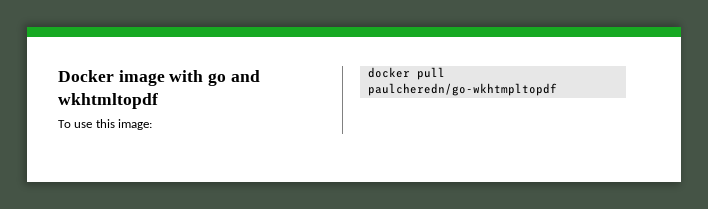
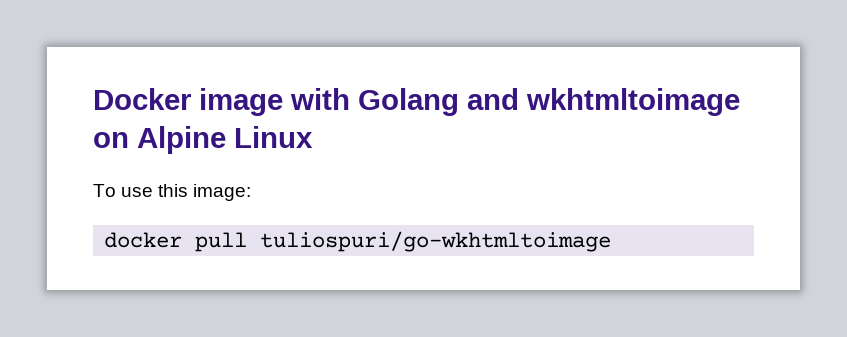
[208,70,260,86] [58,93,158,109] go and wkhtmltopdf -> [358,88,740,116] [93,126,313,154] Golang and wkhtmltoimage on Alpine Linux
[367,83,557,96] paulcheredn/go-wkhtmpltopdf -> [260,231,612,252] tuliospuri/go-wkhtmltoimage

